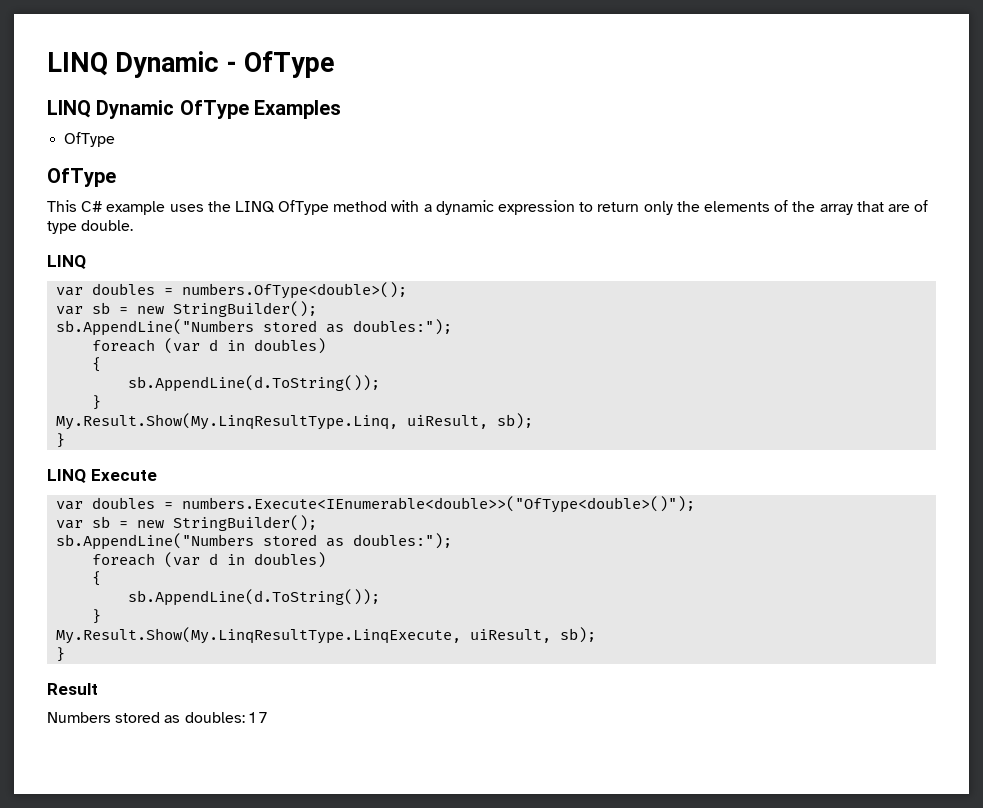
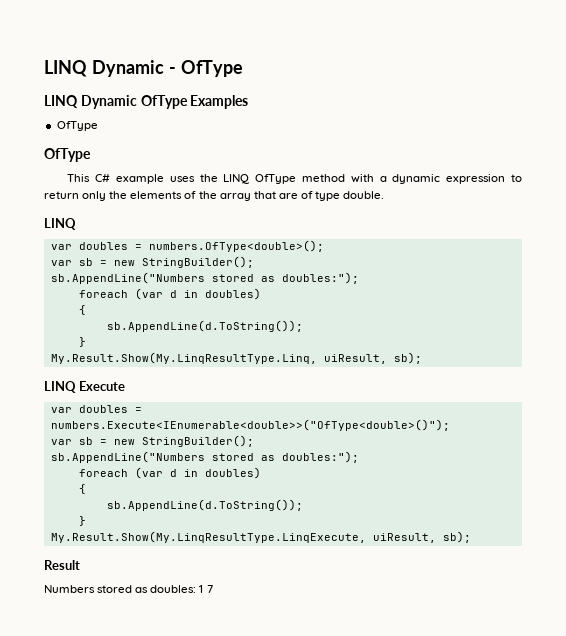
[56,433,66,448] // } -> (422, 358) none
[56,647,66,662] // } -> (471, 537) none

